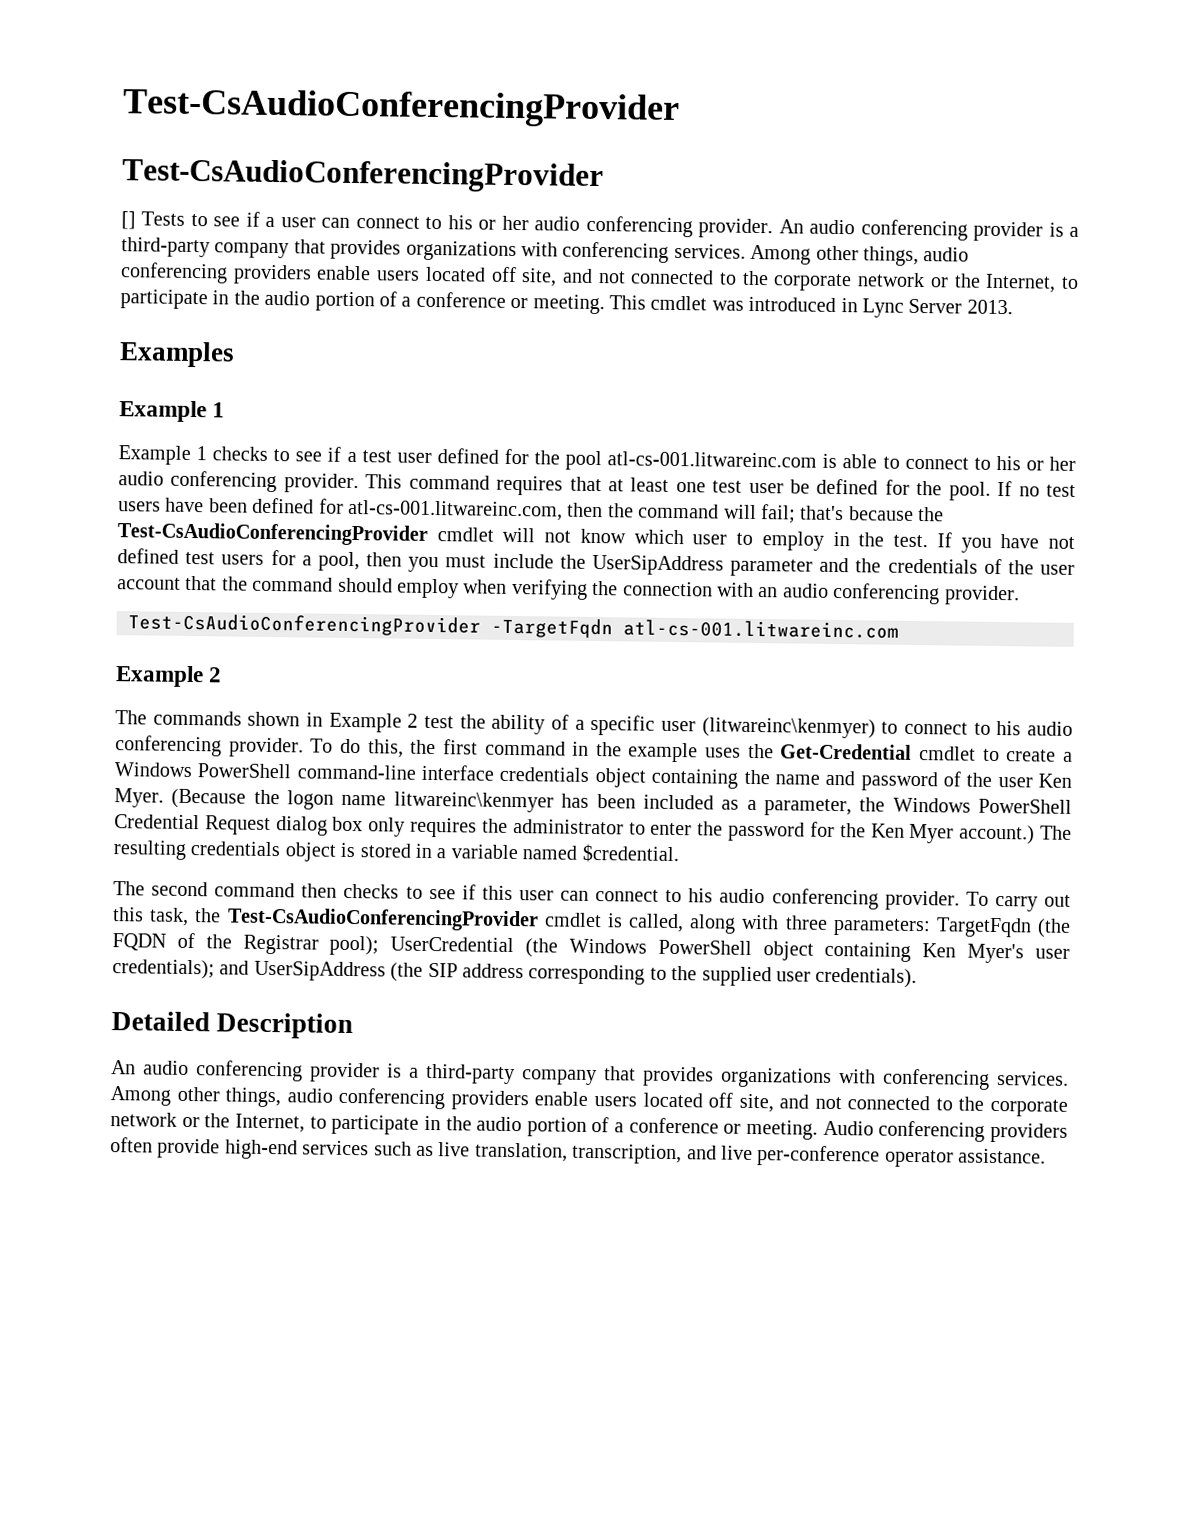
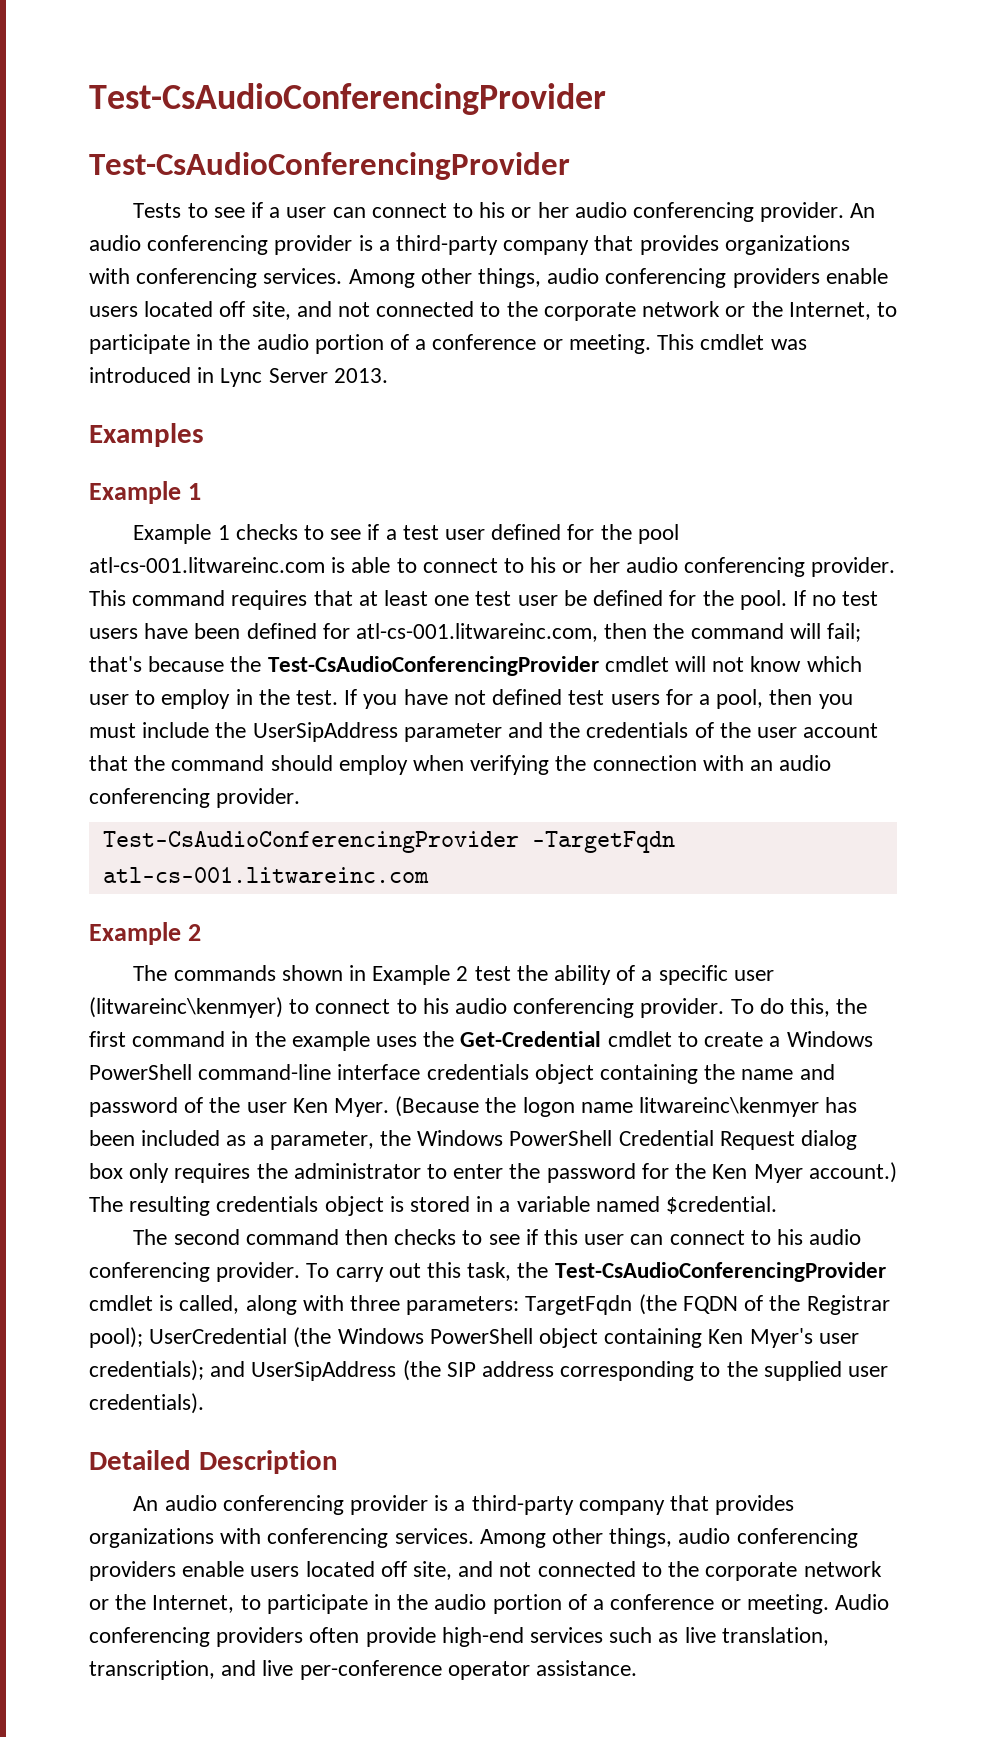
[121,211,136,230] [] -> (570, 166) none

